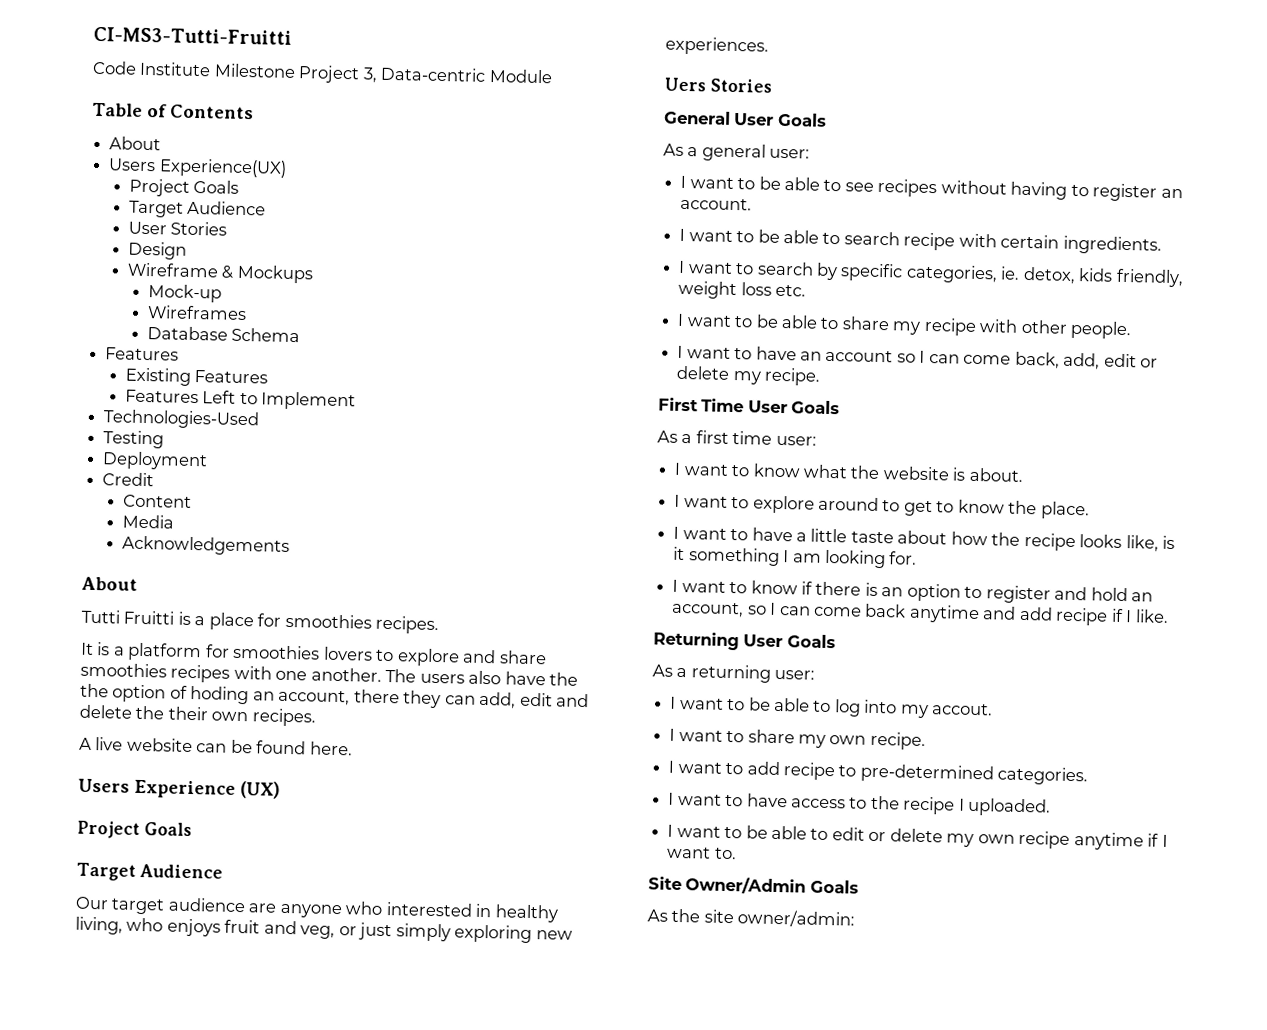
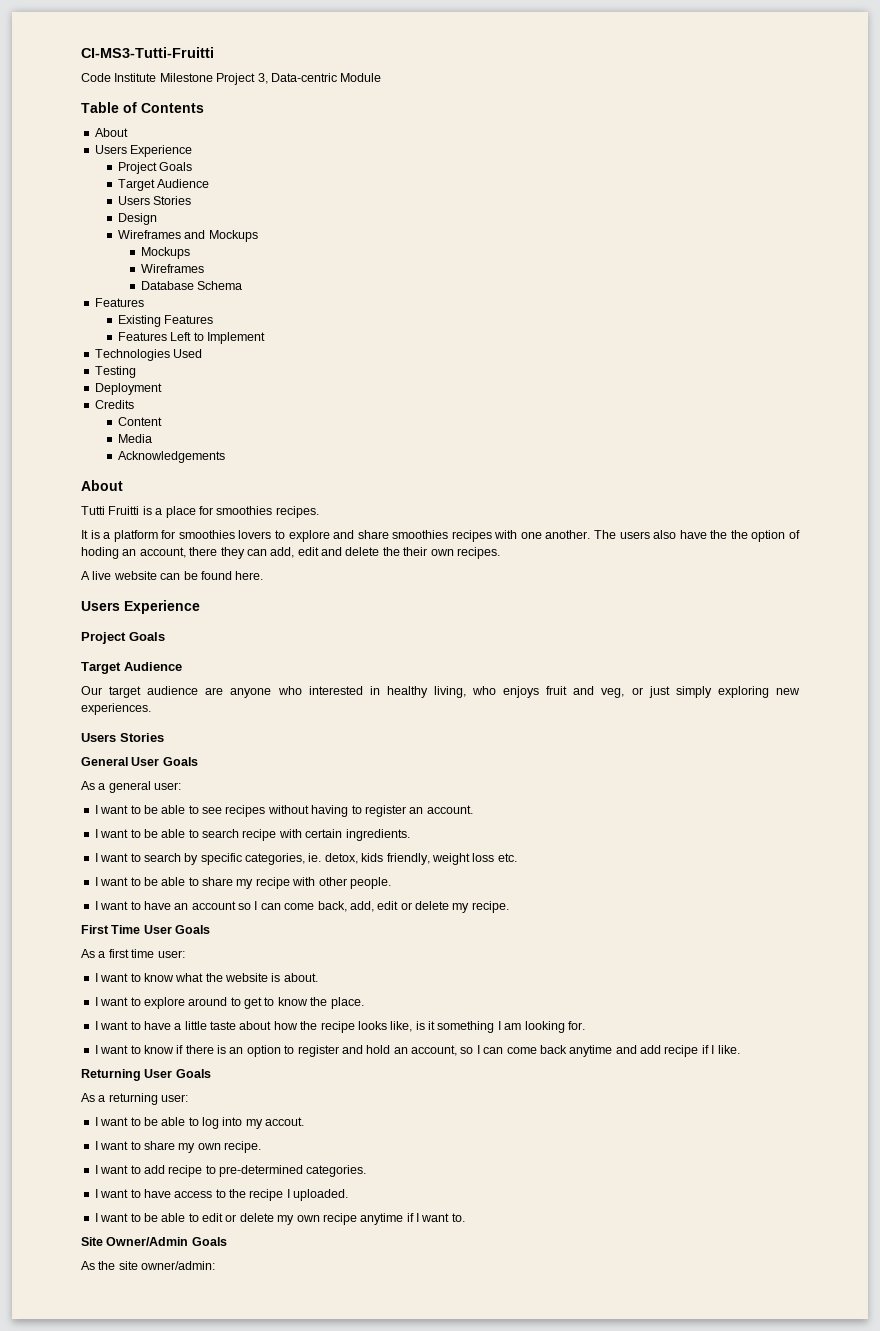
[158,158,287,178] [128,178,240,197] [127,200,267,218] [127,221,167,235] Experience(UX) // Project Goals // Target Audience // User -> [130,145,193,157] [117,162,193,174] [117,179,210,191] [117,196,150,205] Experience // Project Goals // Target Audience // Users
[126,262,314,284] [147,284,222,303] Wireframe & Mockups // Mock-up -> [117,230,258,242] [140,247,190,259] Wireframes and Mockups // Mockups
[103,409,261,430] Technologies-Used -> [94,349,203,361] Technologies Used
[102,472,155,487] Credit -> [94,400,134,409] Credits
[240,781,281,799] (UX) -> (200, 607) none
[664,77,706,92] Uers -> [81,733,116,742] Users

